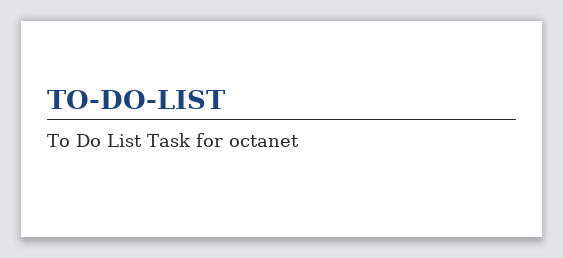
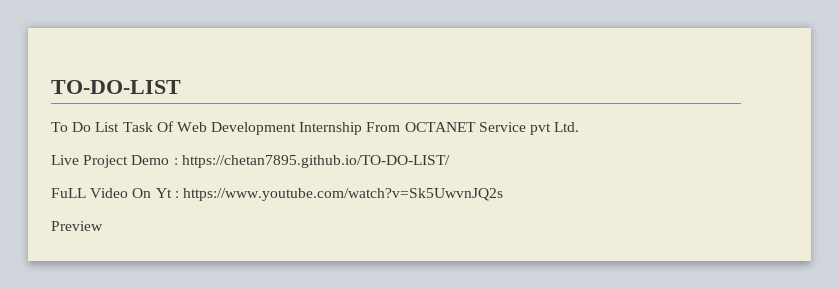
[195,133,299,147] for octanet -> [156,121,580,135] [51,155,450,168] [51,188,503,201] [51,221,103,231] Of Web Development Internship From OCTANET Service pvt Ltd. // Live Project Demo : https://chetan7895.github.io/TO-DO-LIST/ // FuLL Video On Yt : https://www.youtube.com/watch?v=Sk5UwvnJQ2s // Preview

